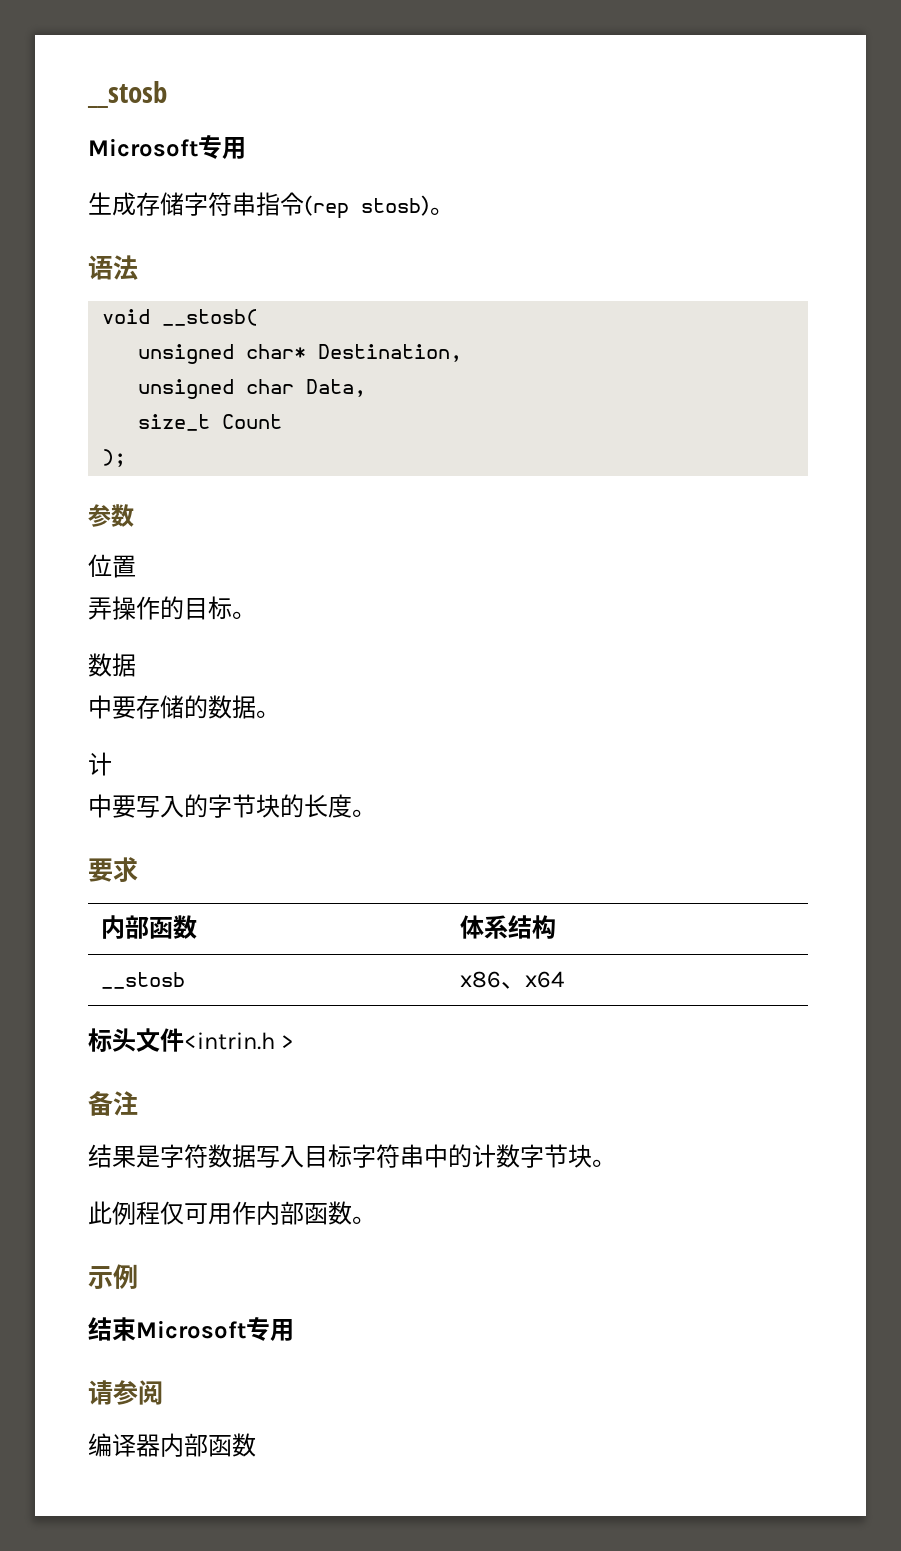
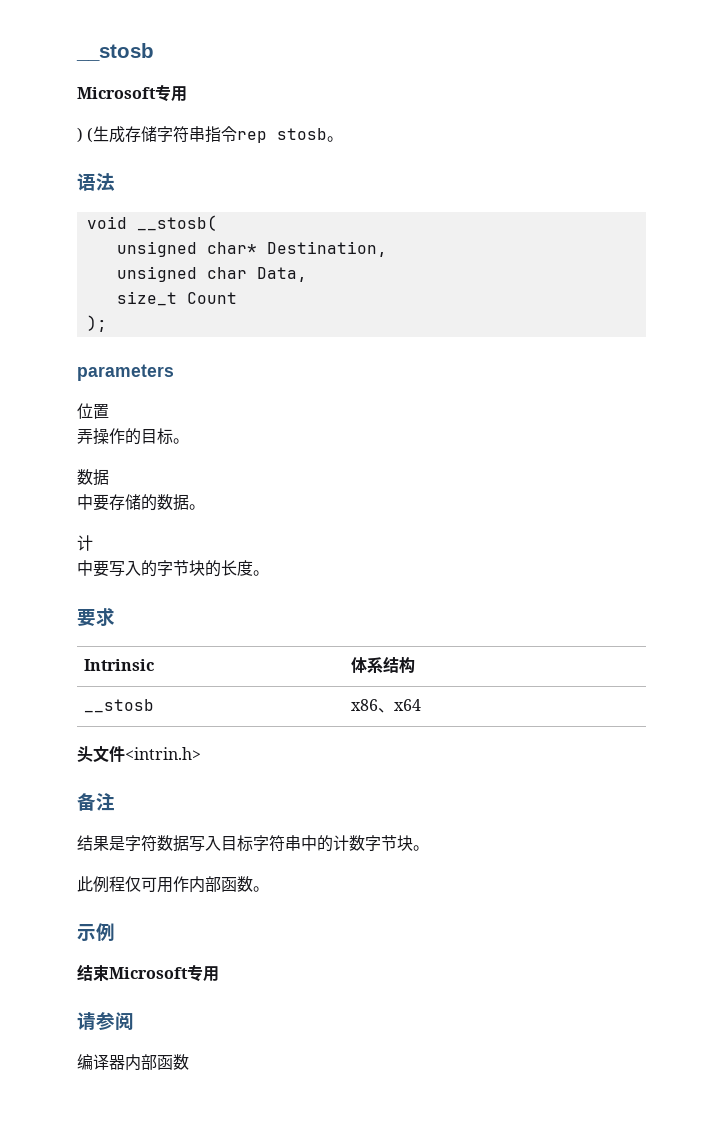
(246, 148) none -> [77,127,94,143] ) (
[304,195,430,219] (rep stosb) -> [237,128,328,143] rep stosb
[88,504,134,527] 参数 -> [77,364,174,381] parameters
[100,915,197,939] 内部函数 -> [83,659,154,671] Intrinsic
[88,1028,295,1052] 标头文件<intrin.h > -> [77,746,201,763] 头文件<intrin.h>

